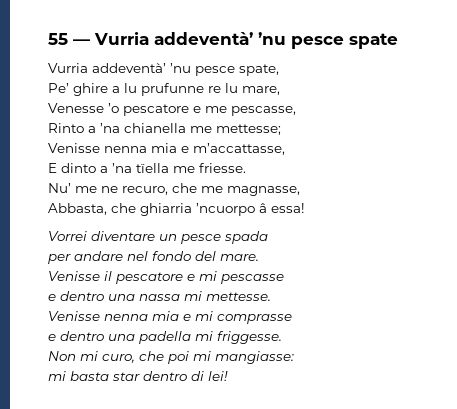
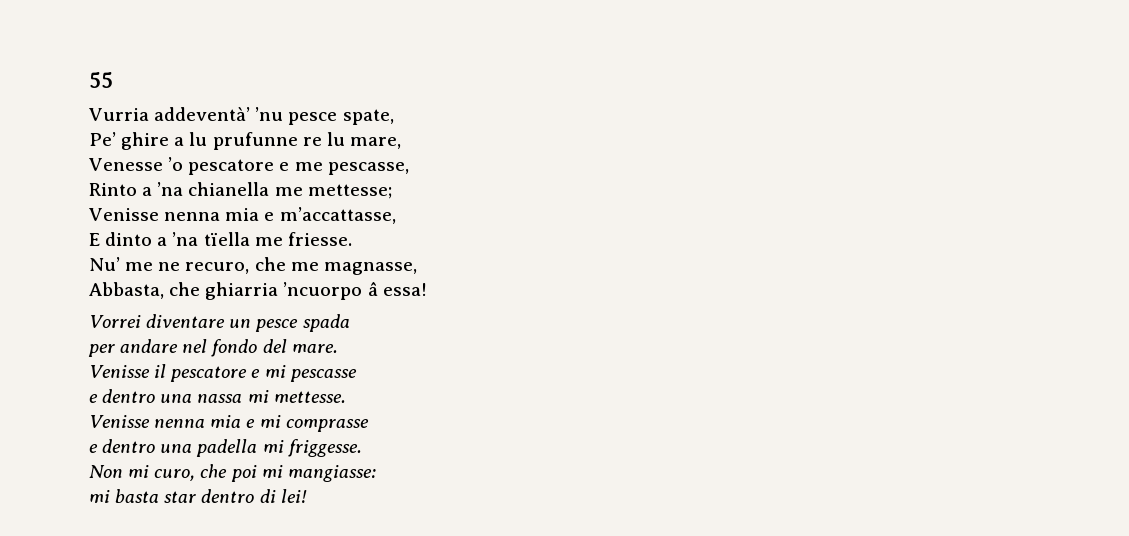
[73,32,398,49] — Vurria addeventà’ ’nu pesce spate -> (113, 80) none

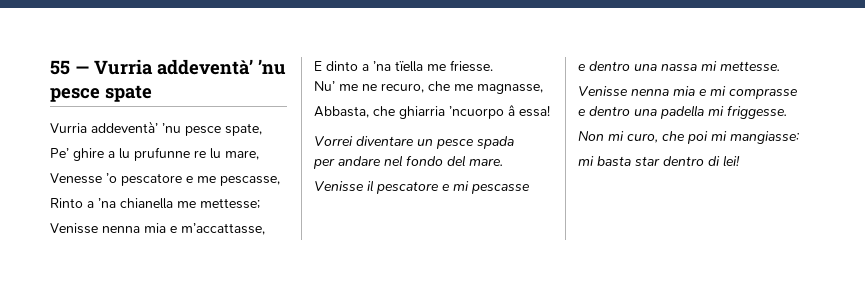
(113, 80) none -> [75,59,286,75] [50,85,152,102] — Vurria addeventà’ ’nu pesce spate

